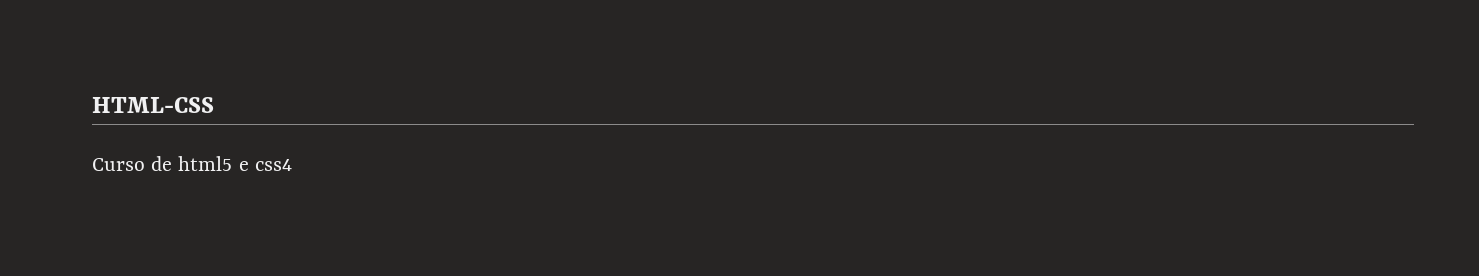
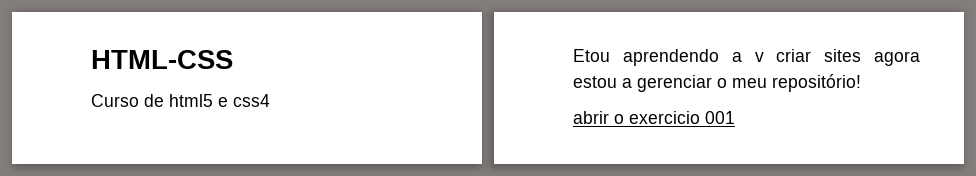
(292, 165) none -> [573,49,920,66] [573,74,861,92] [573,111,735,124] // Etou aprendendo a v criar sites agora estou a gerenciar o meu repositório! // abrir o exercicio 001

